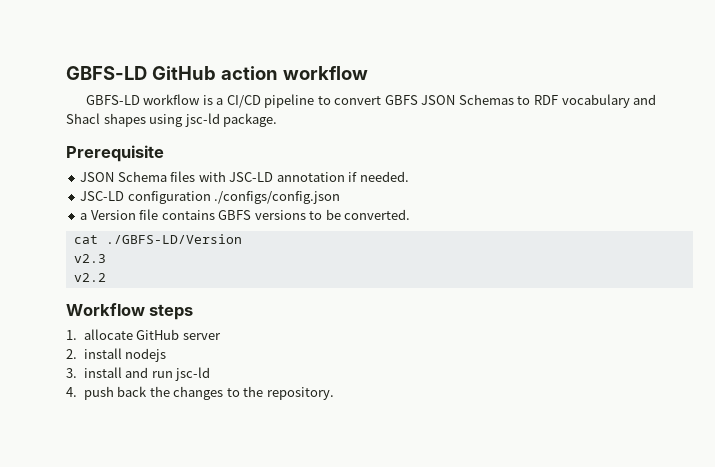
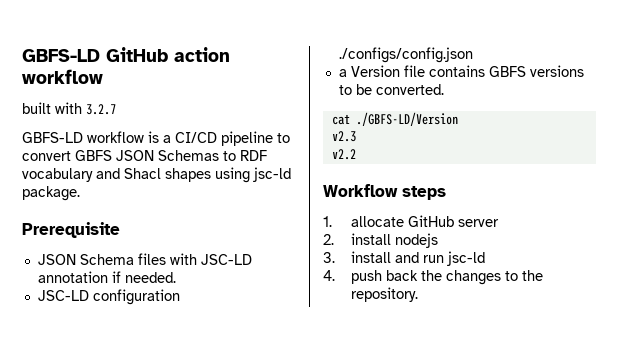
(368, 73) none -> [22,102,116,115] // built with 3.2.7

